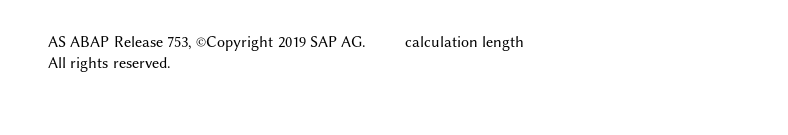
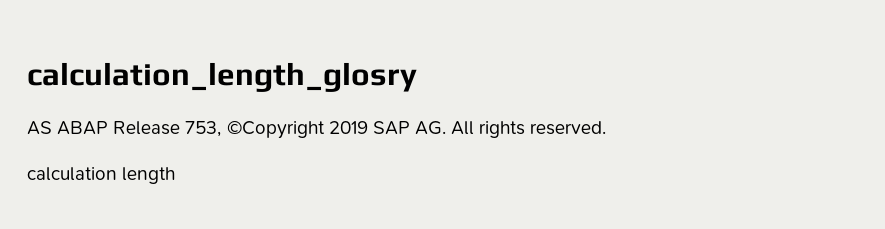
(48, 41) none -> [27,62,417,92] calculation_length_glosry //

